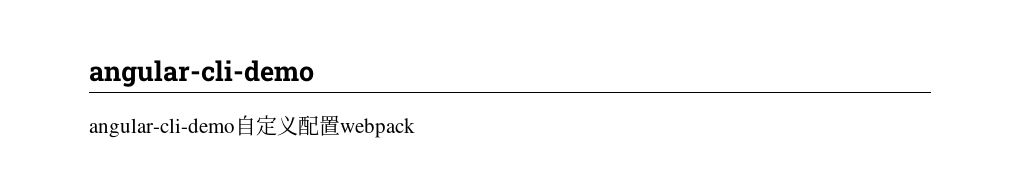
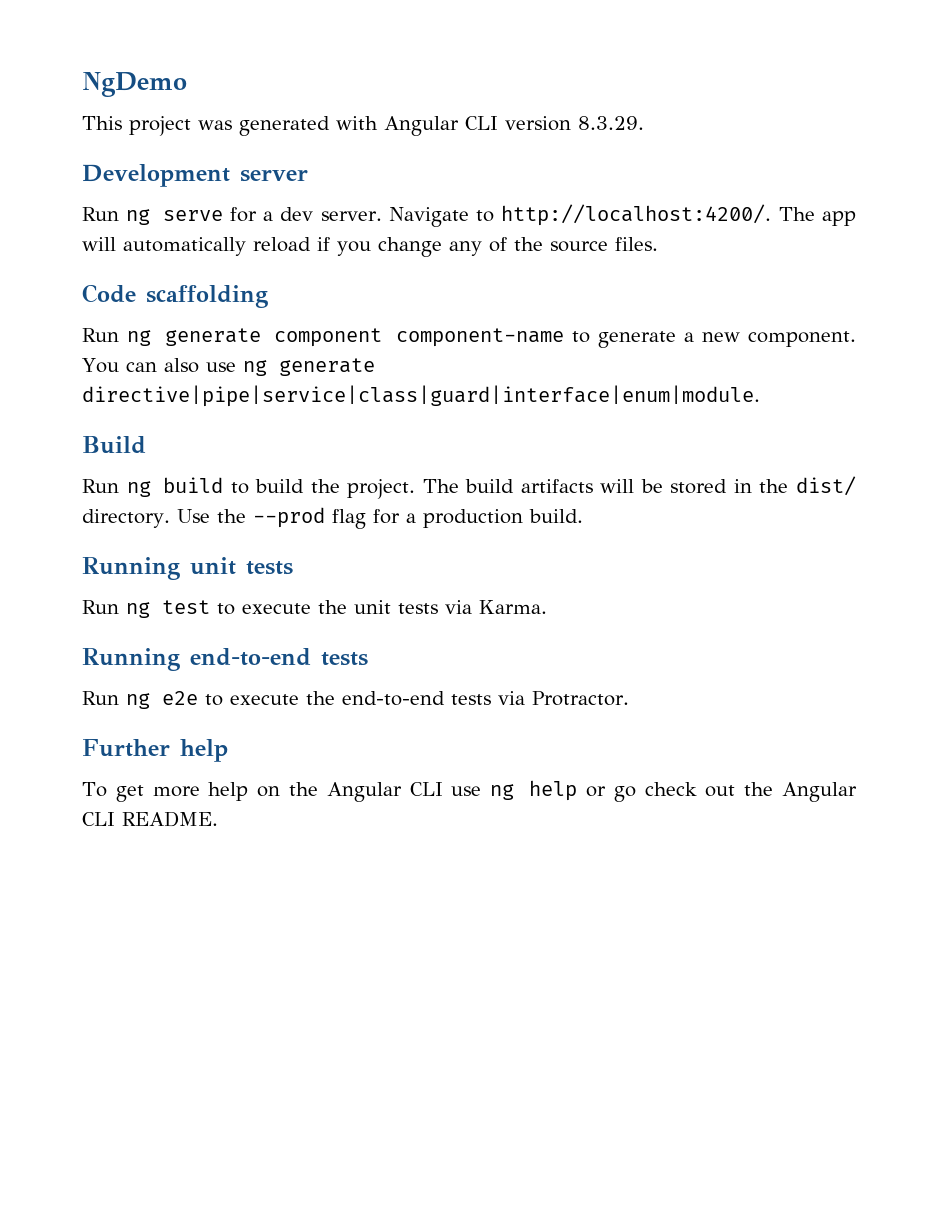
[89,60,314,87] [89,115,415,138] angular-cli-demo // angular-cli-demo自定义配置webpack -> [82,72,187,97] [82,116,644,136] [82,164,308,187] [82,204,856,227] [82,237,658,257] [82,284,268,308] [82,328,856,348] [82,358,375,376] [82,385,760,407] [82,436,146,454] [82,476,856,499] [82,507,583,529] [82,557,293,580] [82,600,547,618] [82,648,368,671] [82,691,629,709] [82,739,228,762] [82,780,858,802] [82,811,218,827] NgDemo // This project was generated with Angular CLI version 8.3.29. // Development server // Run ng serve for a dev server. Navigate to http://localhost:4200/. The app will automatically reload if you change any of the source files. // Code scaffolding // Run ng generate component component-name to generate a new component. You can also use ng generate directive|pipe|service|class|guard|interface|enum|module. // Build // Run ng build to build the project. The build artifacts will be stored in the dist/ directory. Use the --prod flag for a production build. // Running unit tests // Run ng test to execute the unit tests via Karma. // Running end-to-end tests // Run ng e2e to execute the end-to-end tests via Protractor. // Further help // To get more help on the Angular CLI use ng help or go check out the Angular CLI README.

